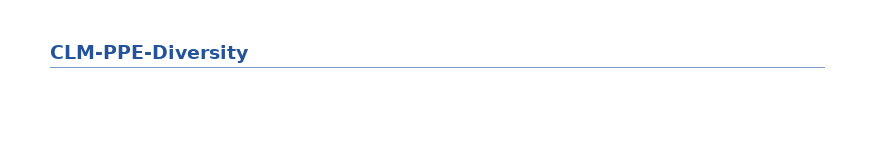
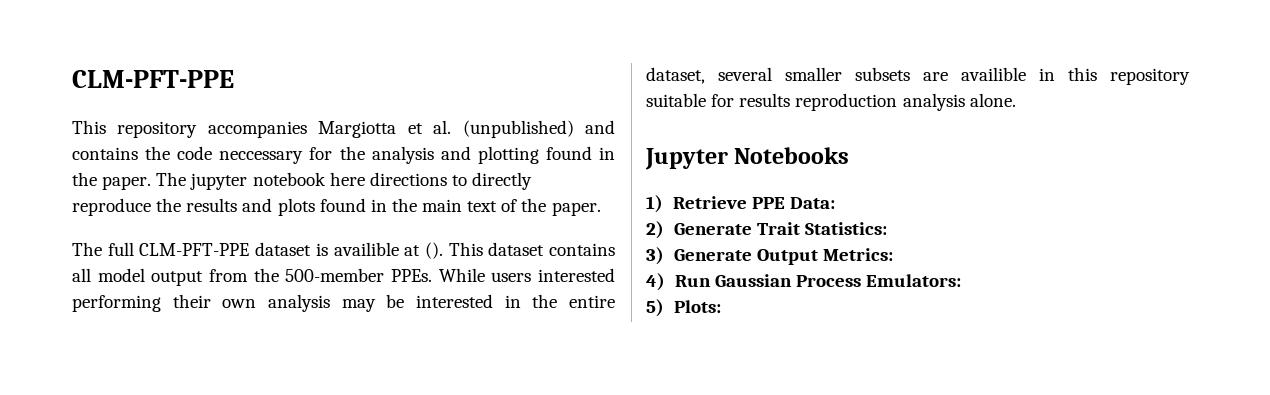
[50,45,249,63] CLM-PPE-Diversity -> [72,70,234,88] [72,120,616,138] [72,146,616,164] [72,172,533,190] [72,198,601,216] [72,242,615,259] [72,268,616,286] [72,294,616,312] [646,67,1190,85] [646,93,1016,111] [645,147,850,170] [646,195,835,213] [646,221,887,239] [646,247,893,265] [646,273,961,291] [646,299,721,317] CLM-PFT-PPE // This repository accompanies Margiotta et al. (unpublished) and contains the code neccessary for the analysis and plotting found in the paper. The jupyter notebook here directions to directly reproduce the results and plots found in the main text of the paper. // The full CLM-PFT-PPE dataset is availible at (). This dataset contains all model output from the 500-member PPEs. While users interested performing their own analysis may be interested in the entire dataset, several smaller subsets are availible in this repository suitable for results reproduction analysis alone. // Jupyter Notebooks // 1) Retrieve PPE Data: // 2) Generate Trait Statistics: // 3) Generate Output Metrics: // 4) Run Gaussian Process Emulators: // 5) Plots:

